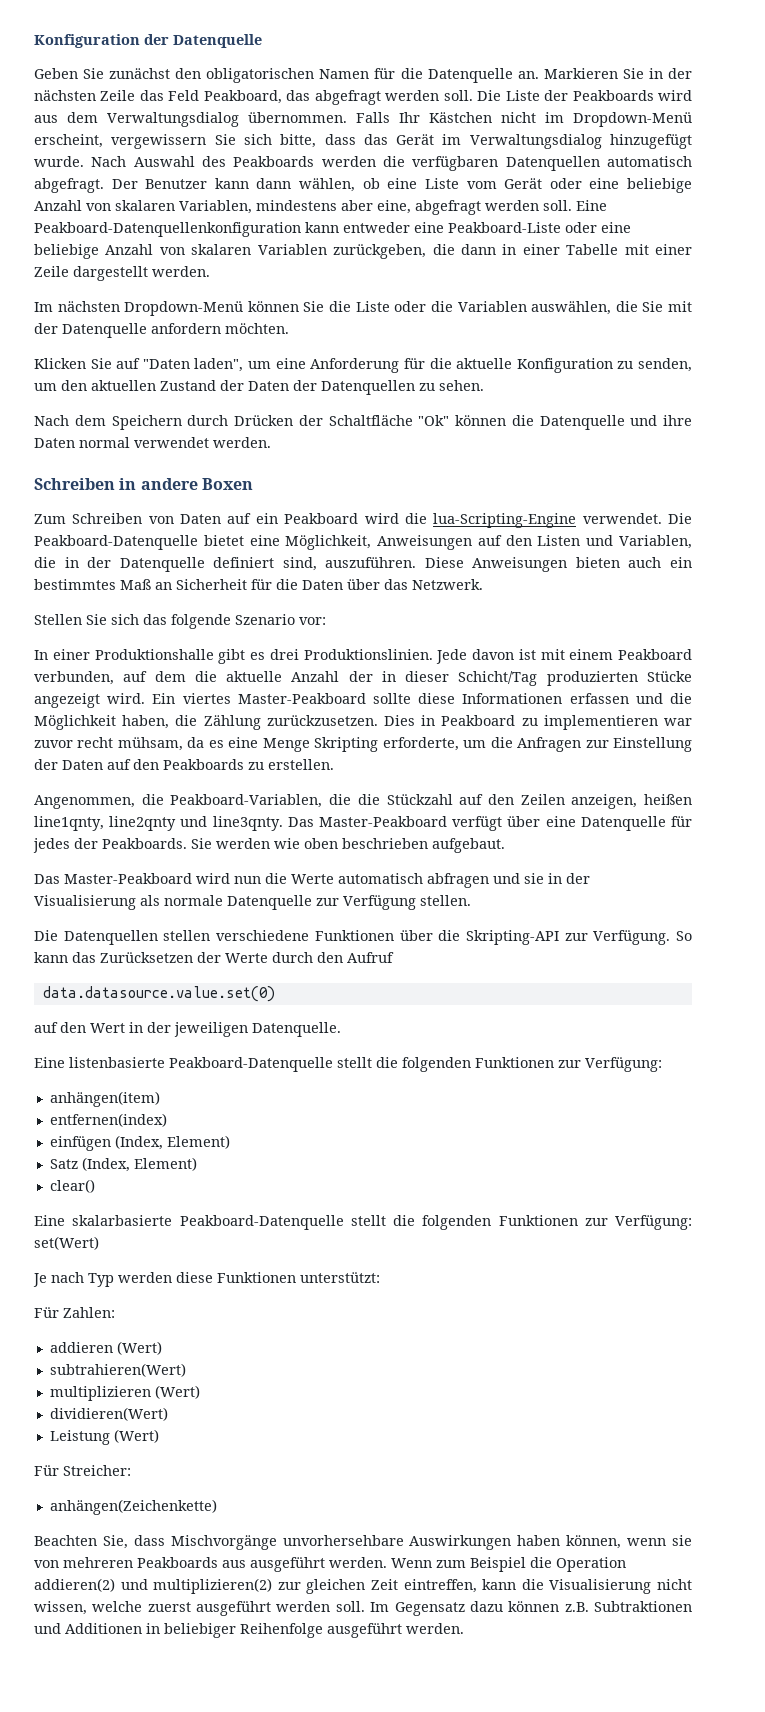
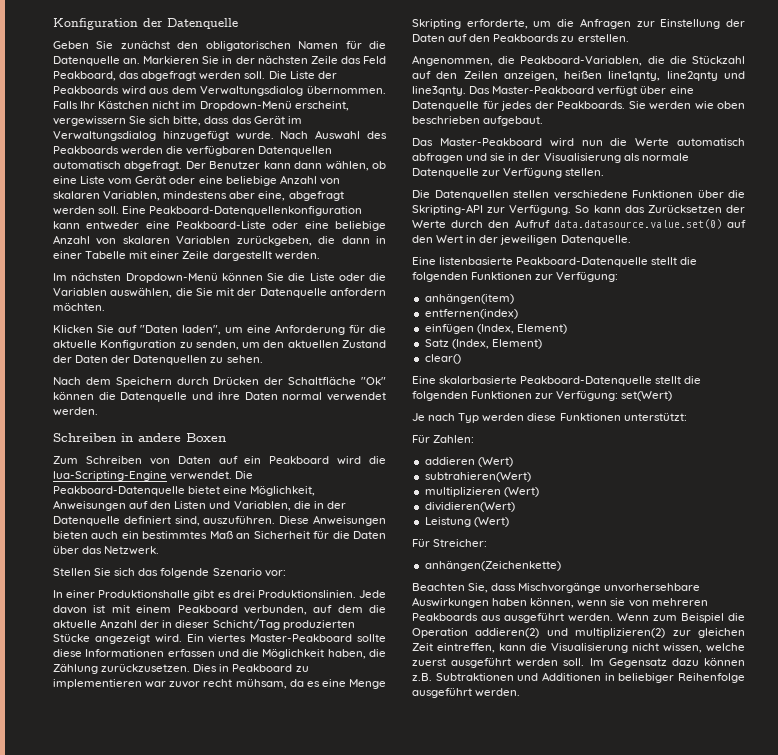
(394, 957) // -> (550, 223) none
(275, 994) // -> (722, 224) none

